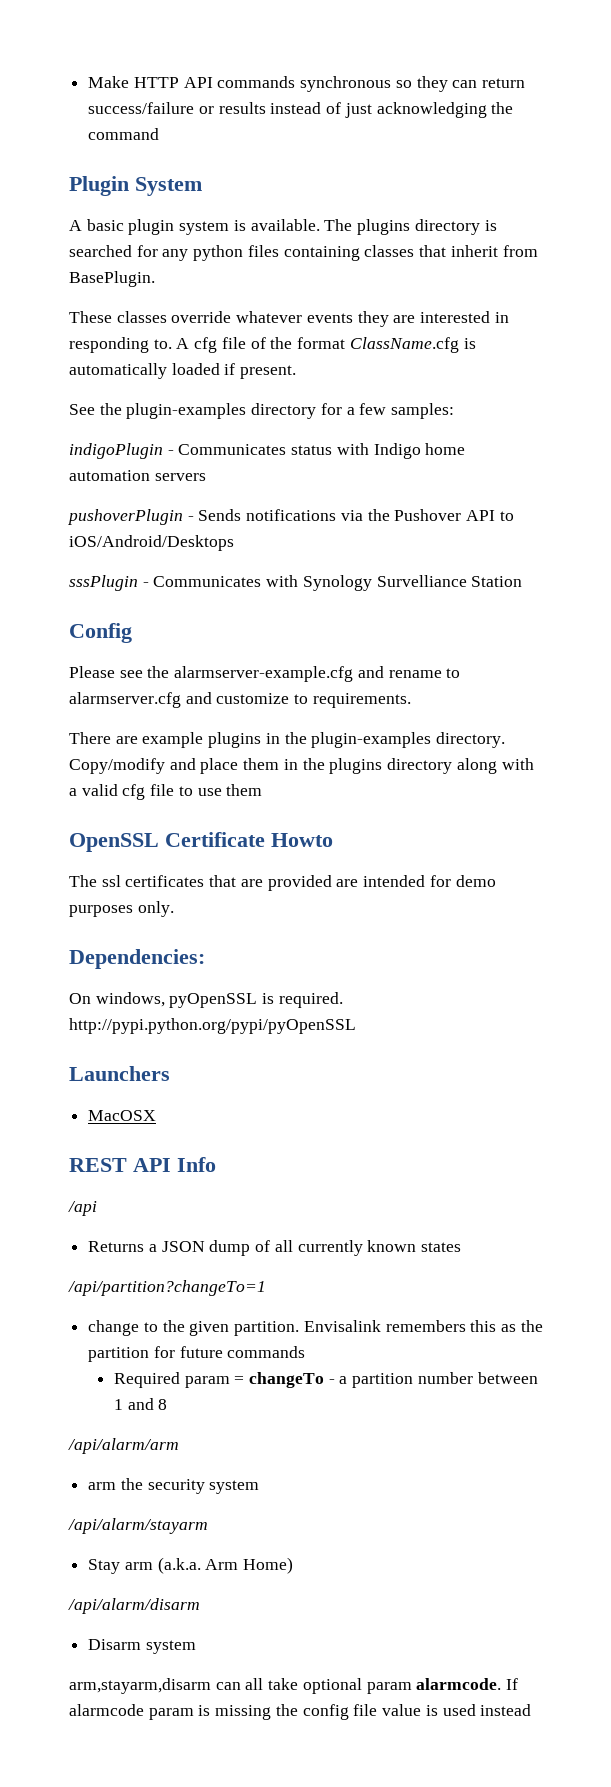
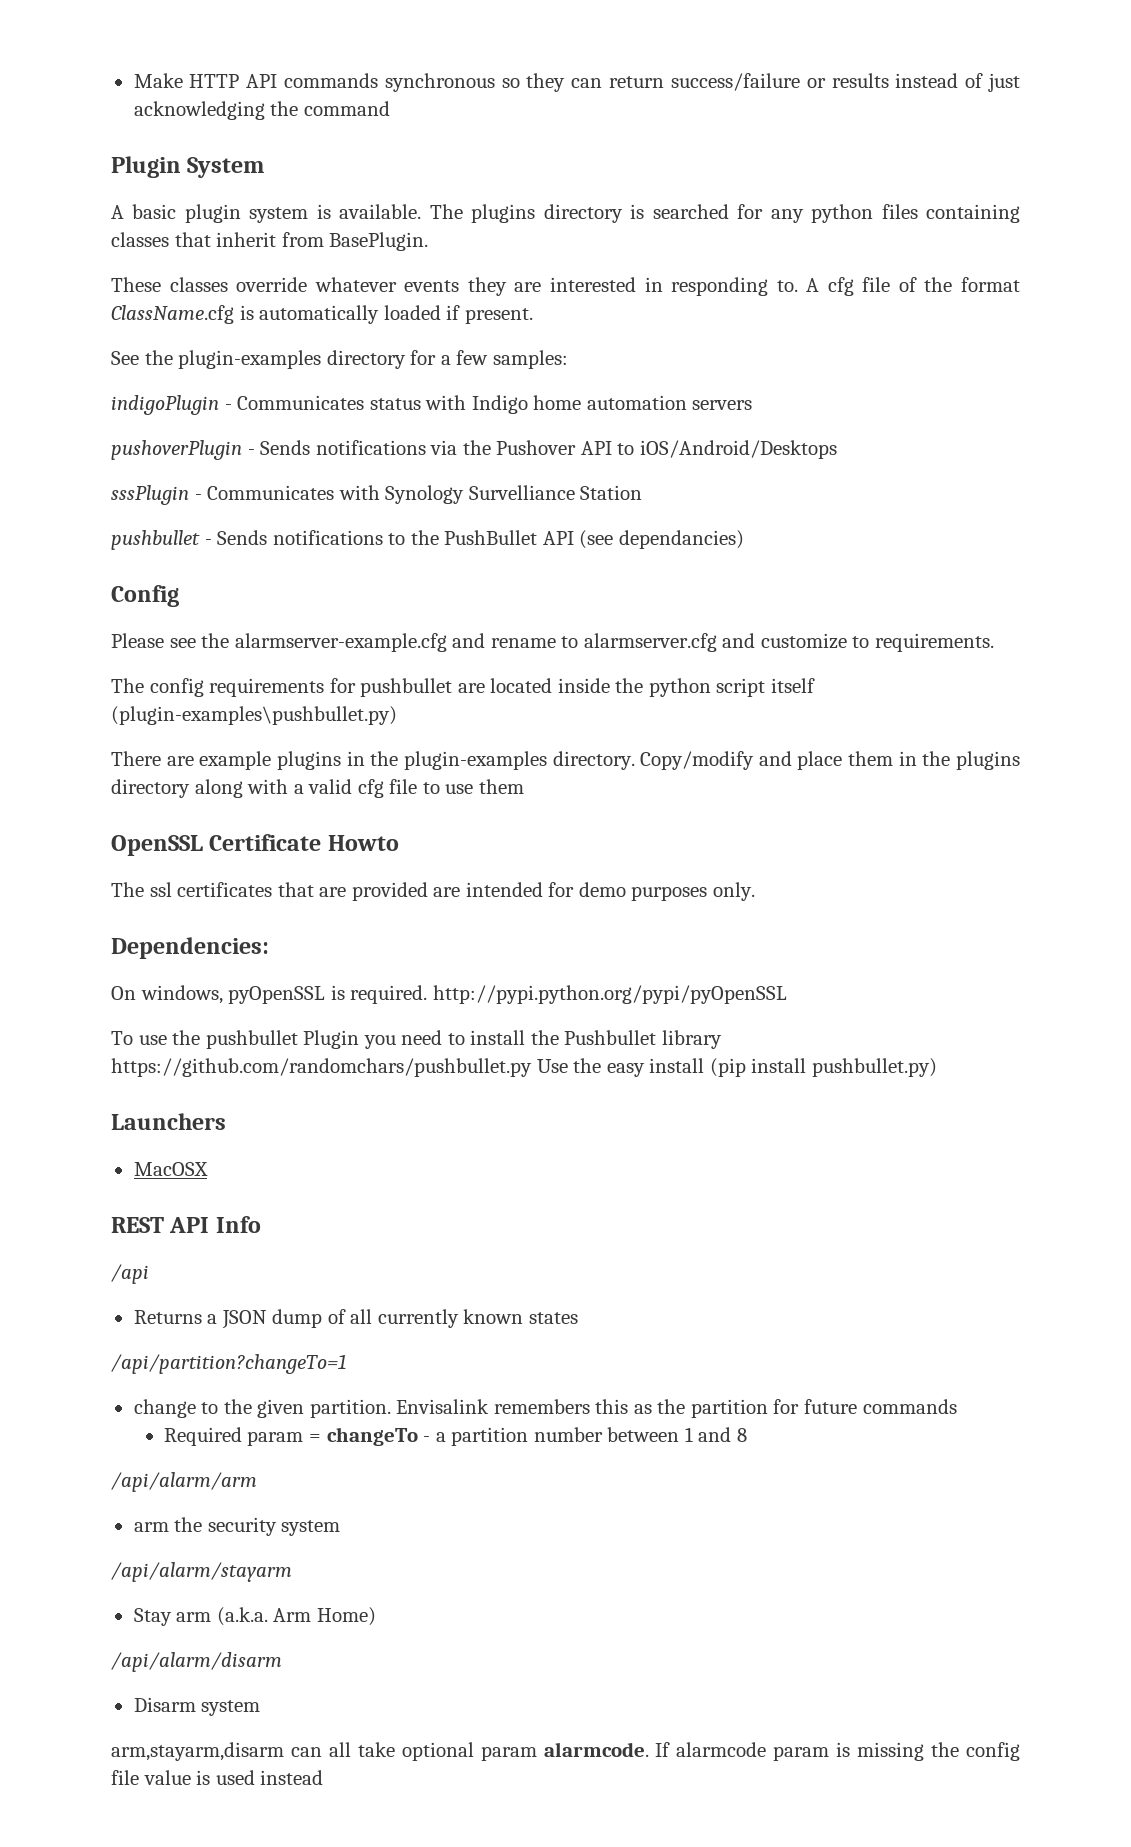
(523, 581) none -> [111,530,744,550] // pushbullet - Sends notifications to the PushBullet API (see dependancies)
(411, 700) none -> [111,678,815,697] [111,706,397,725] // The config requirements for pushbullet are located inside the python script itself (plugin-examples\pushbullet.py)
(356, 1026) none -> [111,1030,722,1049] [111,1058,937,1077] // To use the pushbullet Plugin you need to install the Pushbullet library https://github.com/randomchars/pushbullet.py Use the easy install (pip install pushbullet.py)

